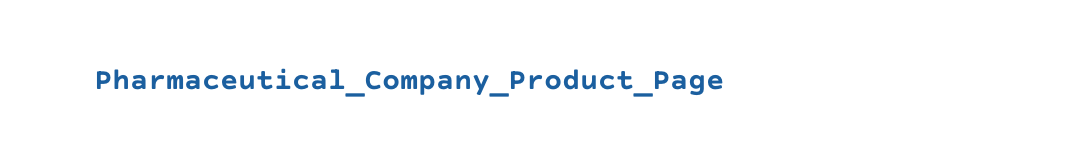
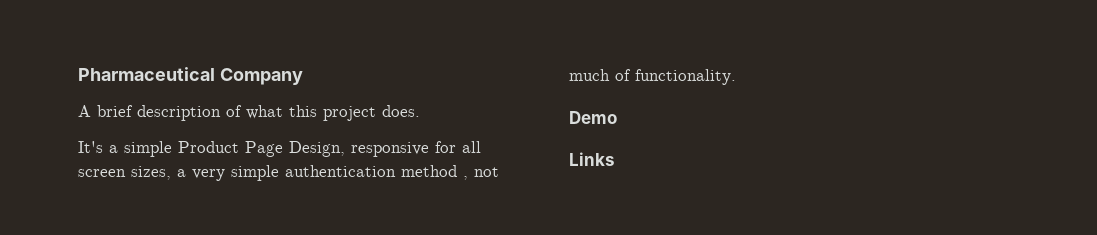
[94,68,724,97] Pharmaceutical_Company_Product_Page -> [78,67,303,85] [78,105,420,121] [78,141,481,157] [78,165,499,181] [569,69,736,85] [569,111,617,124] [569,152,615,166] Pharmaceutical Company // A brief description of what this project does. // It's a simple Product Page Design, responsive for all screen sizes, a very simple authentication method , not much of functionality. // Demo // Links

